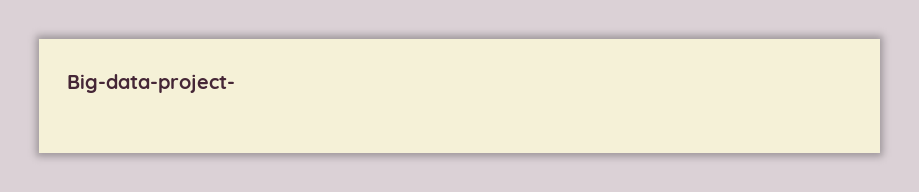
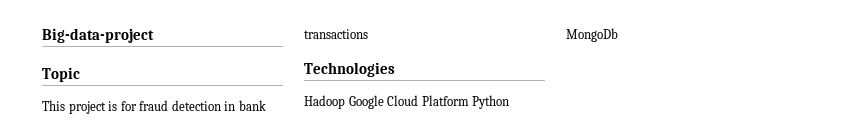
[67,74,235,93] Big-data-project- -> [42,28,154,43] [42,67,80,82] [42,100,266,114] [304,29,368,39] [304,62,395,77] [304,95,510,109] [566,28,618,42] Big-data-project // Topic // This project is for fraud detection in bank transactions // Technologies // Hadoop Google Cloud Platform Python MongoDb

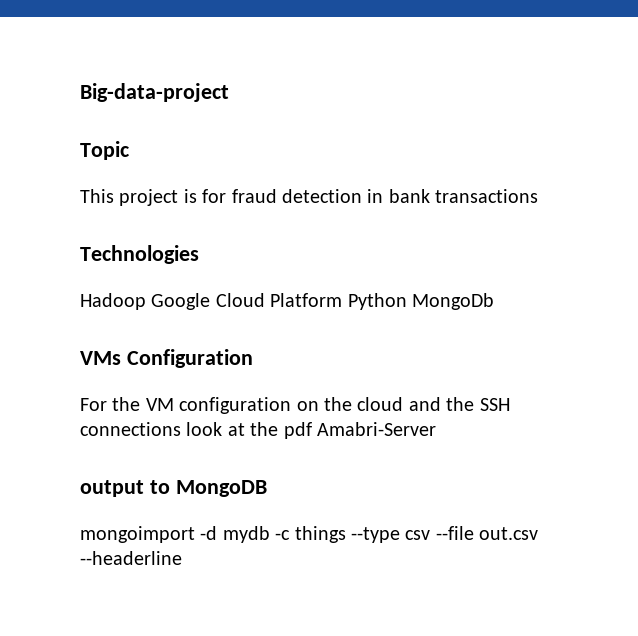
(618, 35) none -> [80,349,253,368] [80,397,510,414] [80,422,436,439] [80,480,267,497] [80,526,539,543] [80,551,182,565] // VMs Configuration // For the VM configuration on the cloud and the SSH connections look at the pdf Amabri-Server // output to MongoDB // mongoimport -d mydb -c things --type csv --file out.csv --headerline

